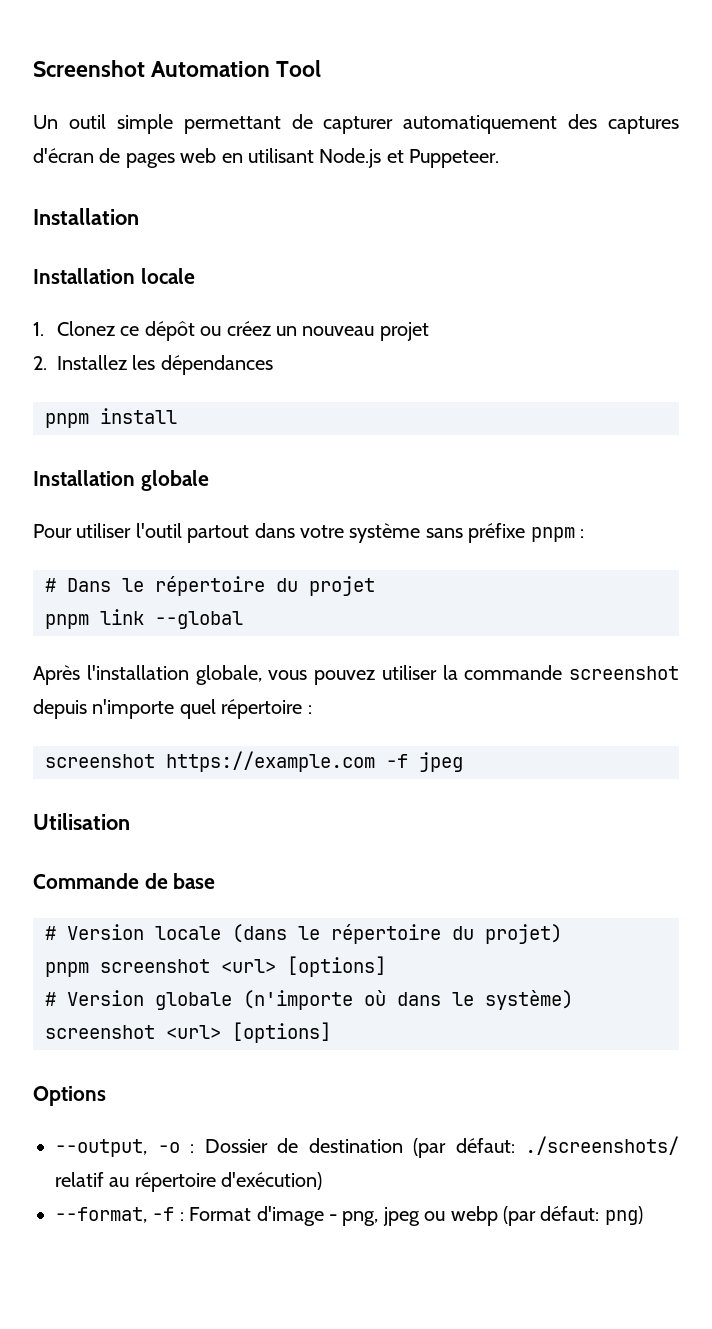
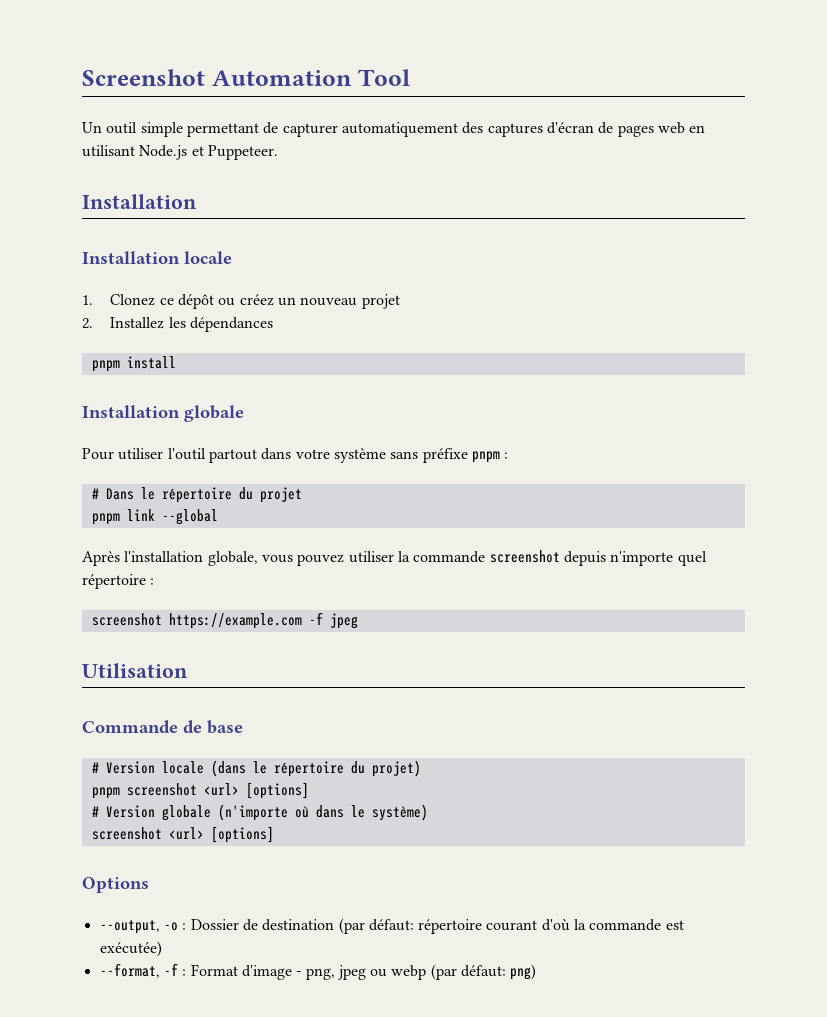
[525,1136,679,1155] [55,1172,323,1192] ./screenshots/ relatif au répertoire d'exécution) -> [418,919,684,934] [99,941,162,957] répertoire courant d'où la commande est exécutée)

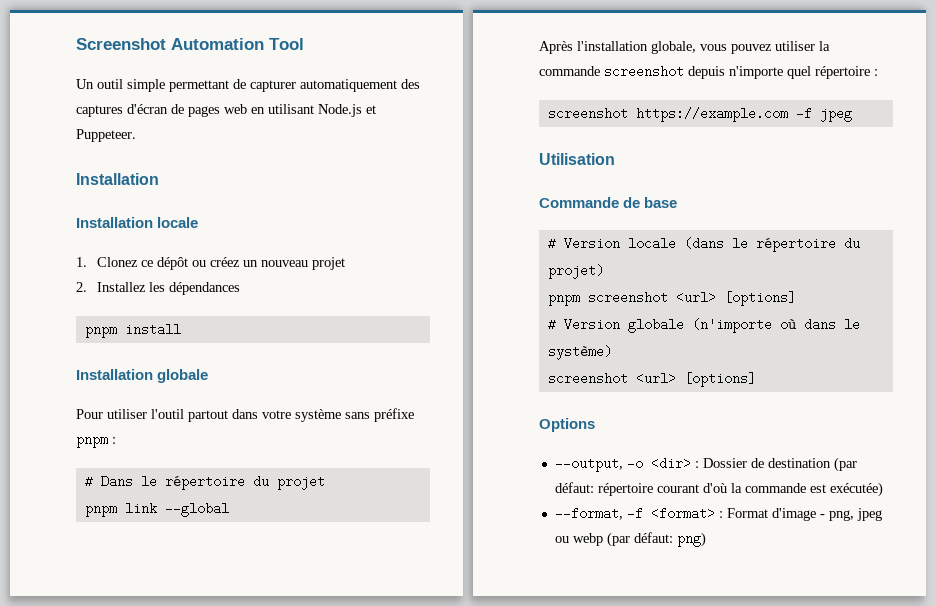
(178, 926) none -> [650,457,691,470] <dir>
(178, 969) none -> [650,507,715,520] <format>

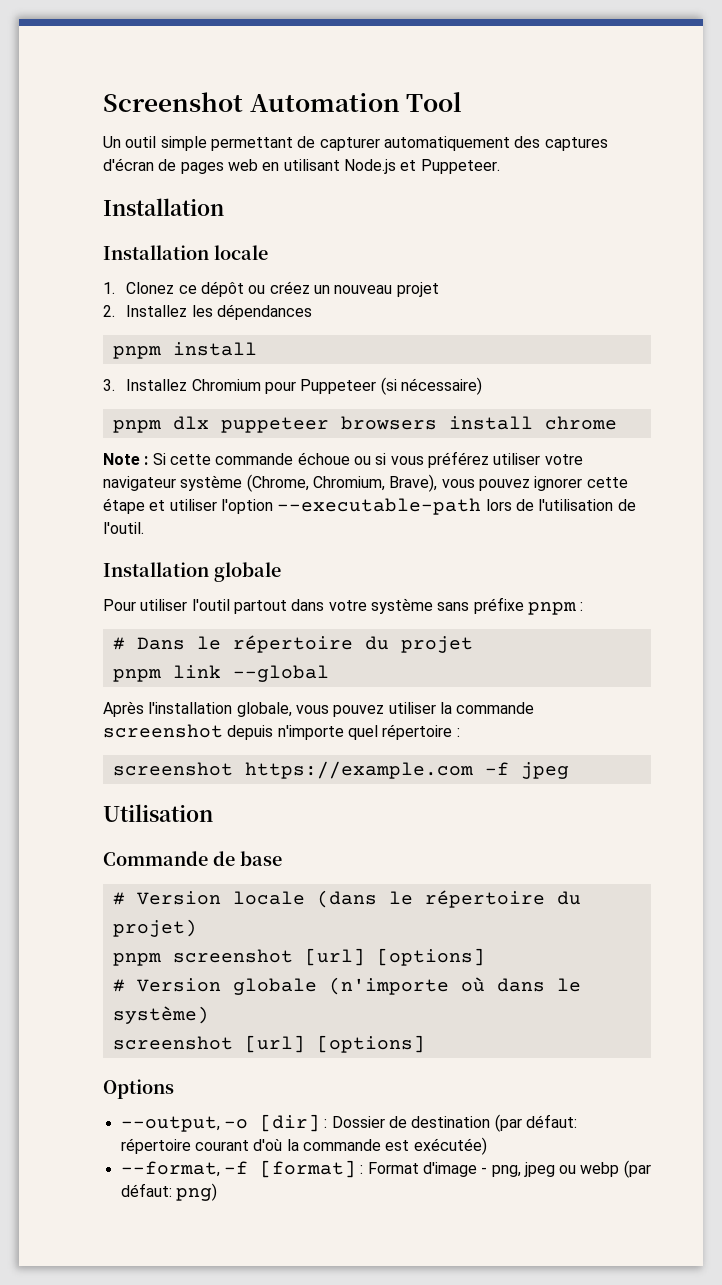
(181, 329) none -> [103,377,483,395] [112,416,617,433] [103,451,583,468] [103,474,628,492] [103,498,636,515] [103,522,144,534] // 3. Installez Chromium pour Puppeteer (si nécessaire) // pnpm dlx puppeteer browsers install chrome // Note : Si cette commande échoue ou si vous préférez utiliser votre navigateur système (Chrome, Chromium, Brave), vous pouvez ignorer cette étape et utiliser l'option --executable-path lors de l'utilisation de l'outil.
[675,291,716,304] <url> -> [304,948,365,966] [url]
[635,372,676,385] <url> -> [244,1035,305,1053] [url]
[650,457,691,470] <dir> -> [259,1114,320,1132] [dir]
[650,507,715,520] <format> -> [259,1160,356,1178] [format]

